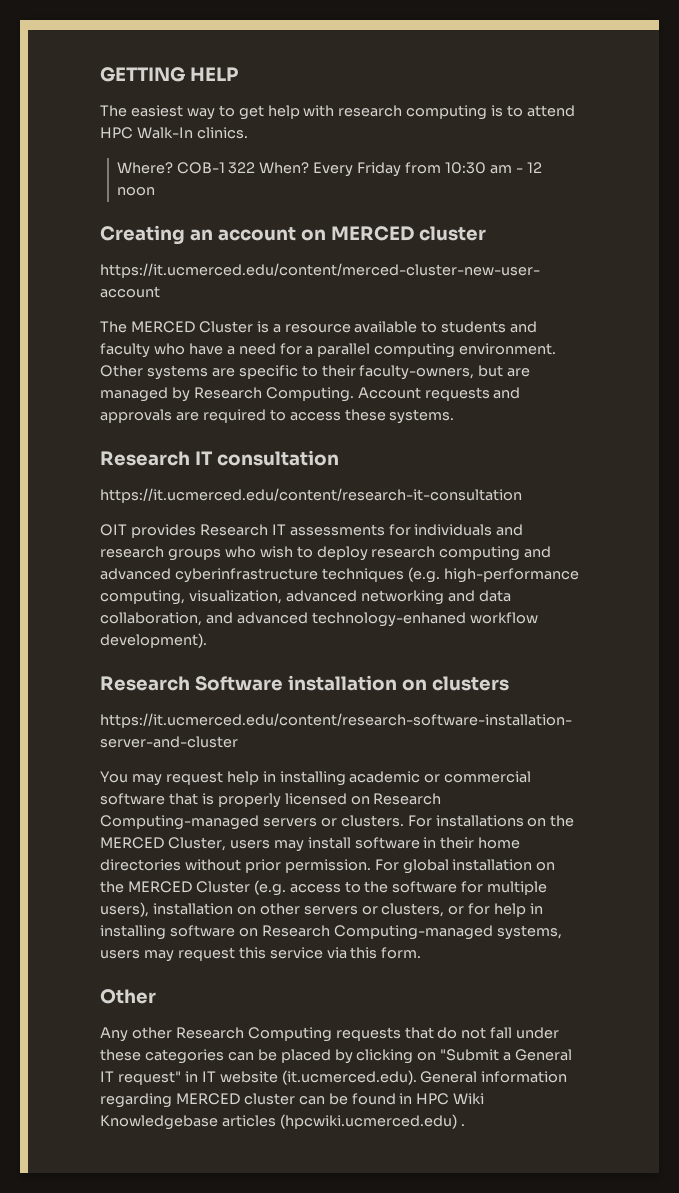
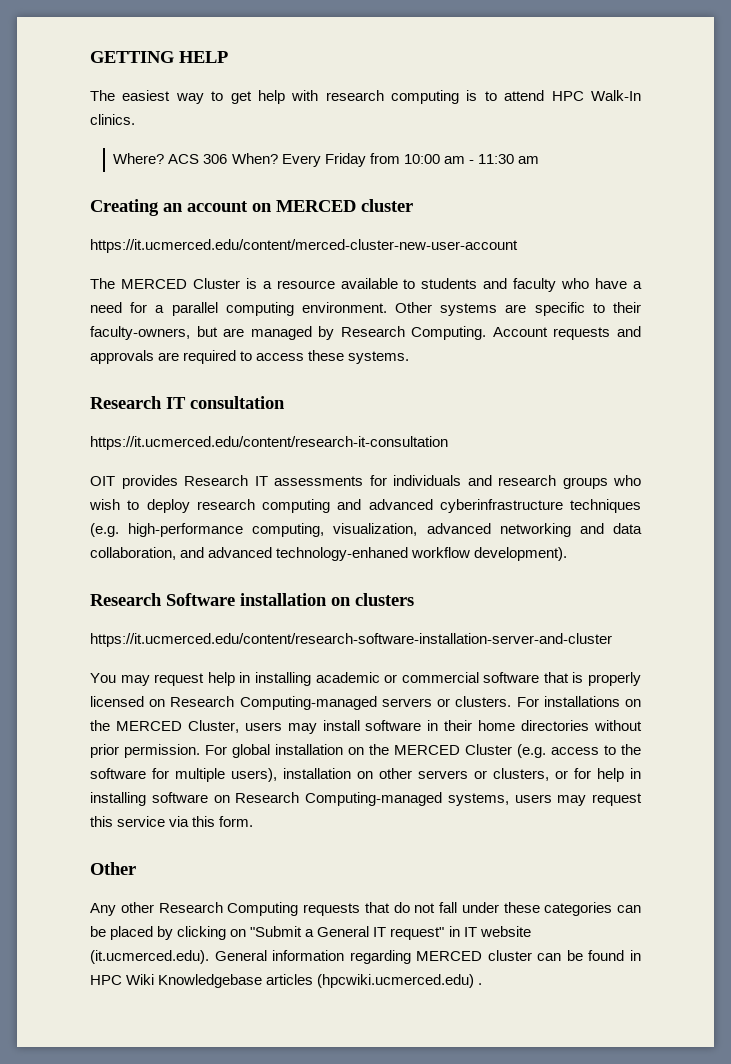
[176,162,256,174] COB-1 322 -> [168,154,228,164] ACS 306
[445,162,487,174] 10:30 -> [403,154,440,164] 10:00
[526,162,542,173] [116,187,155,196] 12 noon -> [477,154,539,164] 11:30 am

